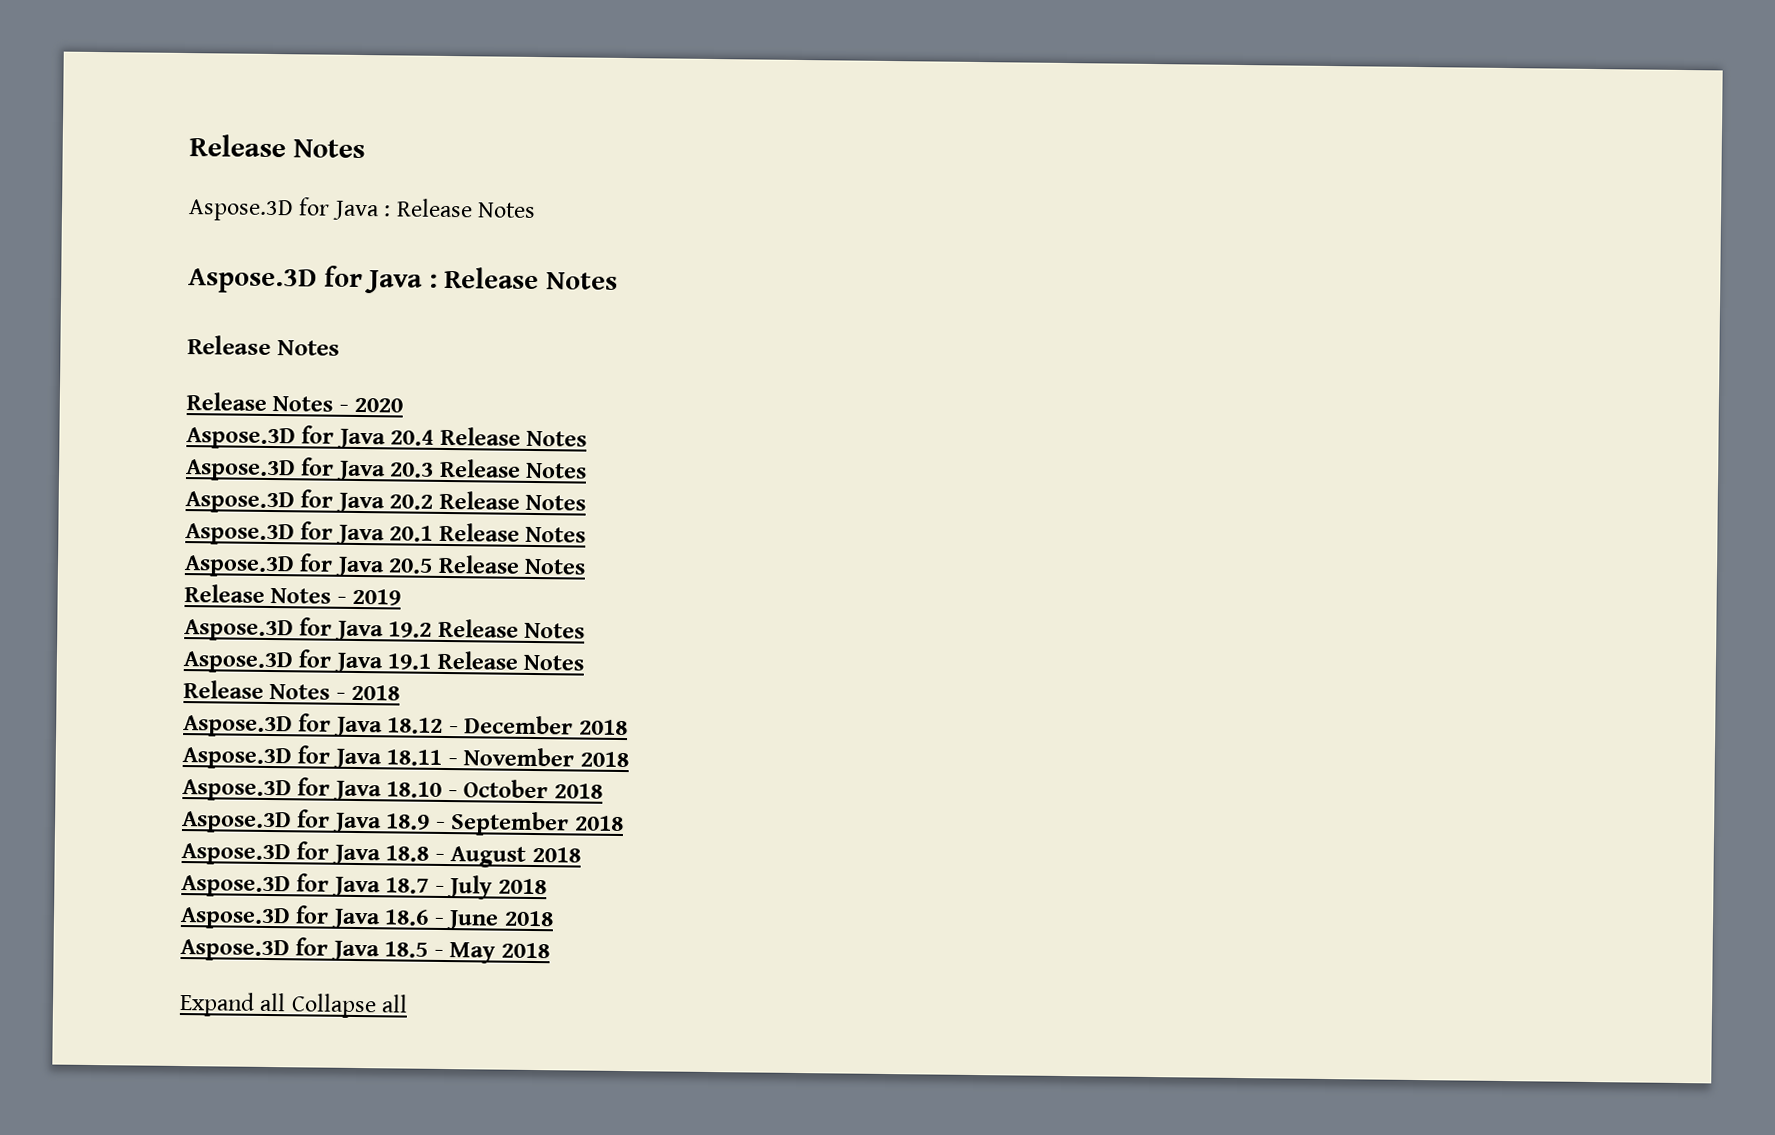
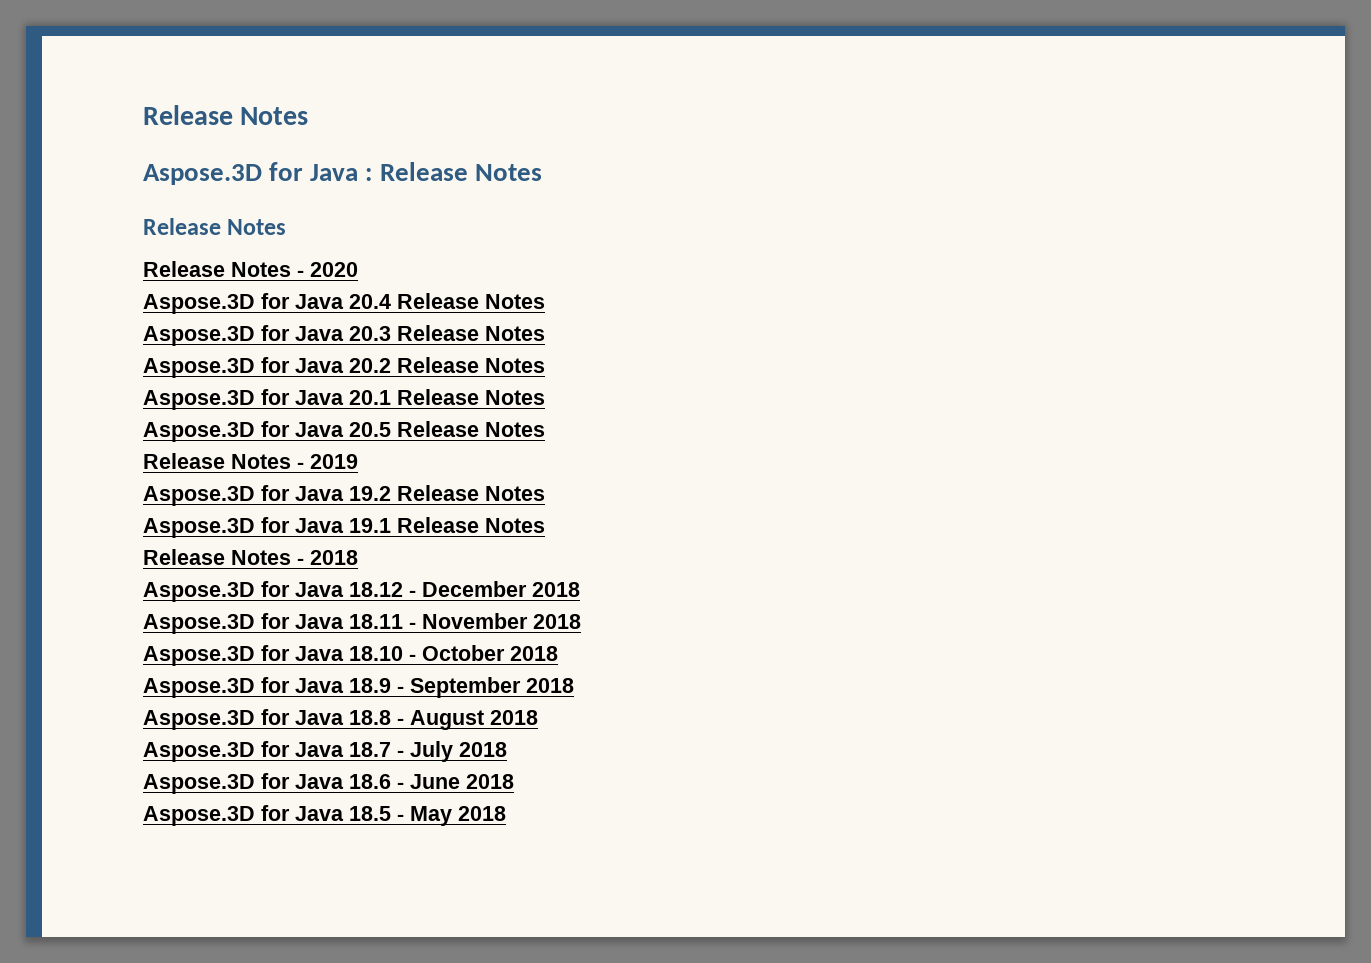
[189,134,365,159] [188,197,537,222] [188,265,618,294] Release Notes // Aspose.3D for Java : Release Notes // Aspose.3D for Java : Release Notes -> [143,105,309,125] [143,162,542,185] Release Notes // Aspose.3D for Java : Release Notes
[179,992,409,1019] // Expand all Collapse all -> (506, 813) none

